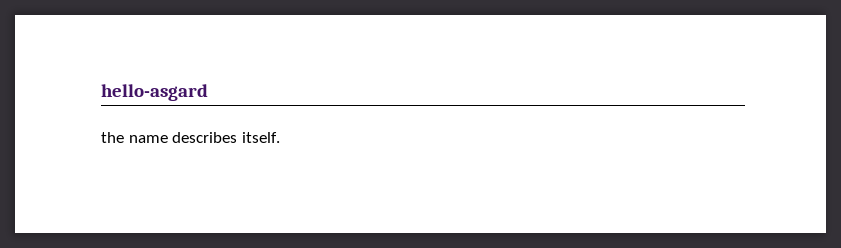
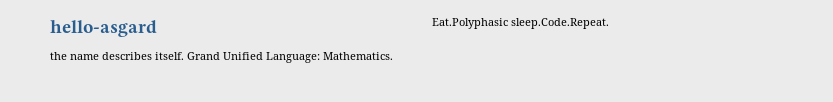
(280, 137) none -> [187,52,393,63] [432,18,609,29] Grand Unified Language: Mathematics. Eat.Polyphasic sleep.Code.Repeat.

